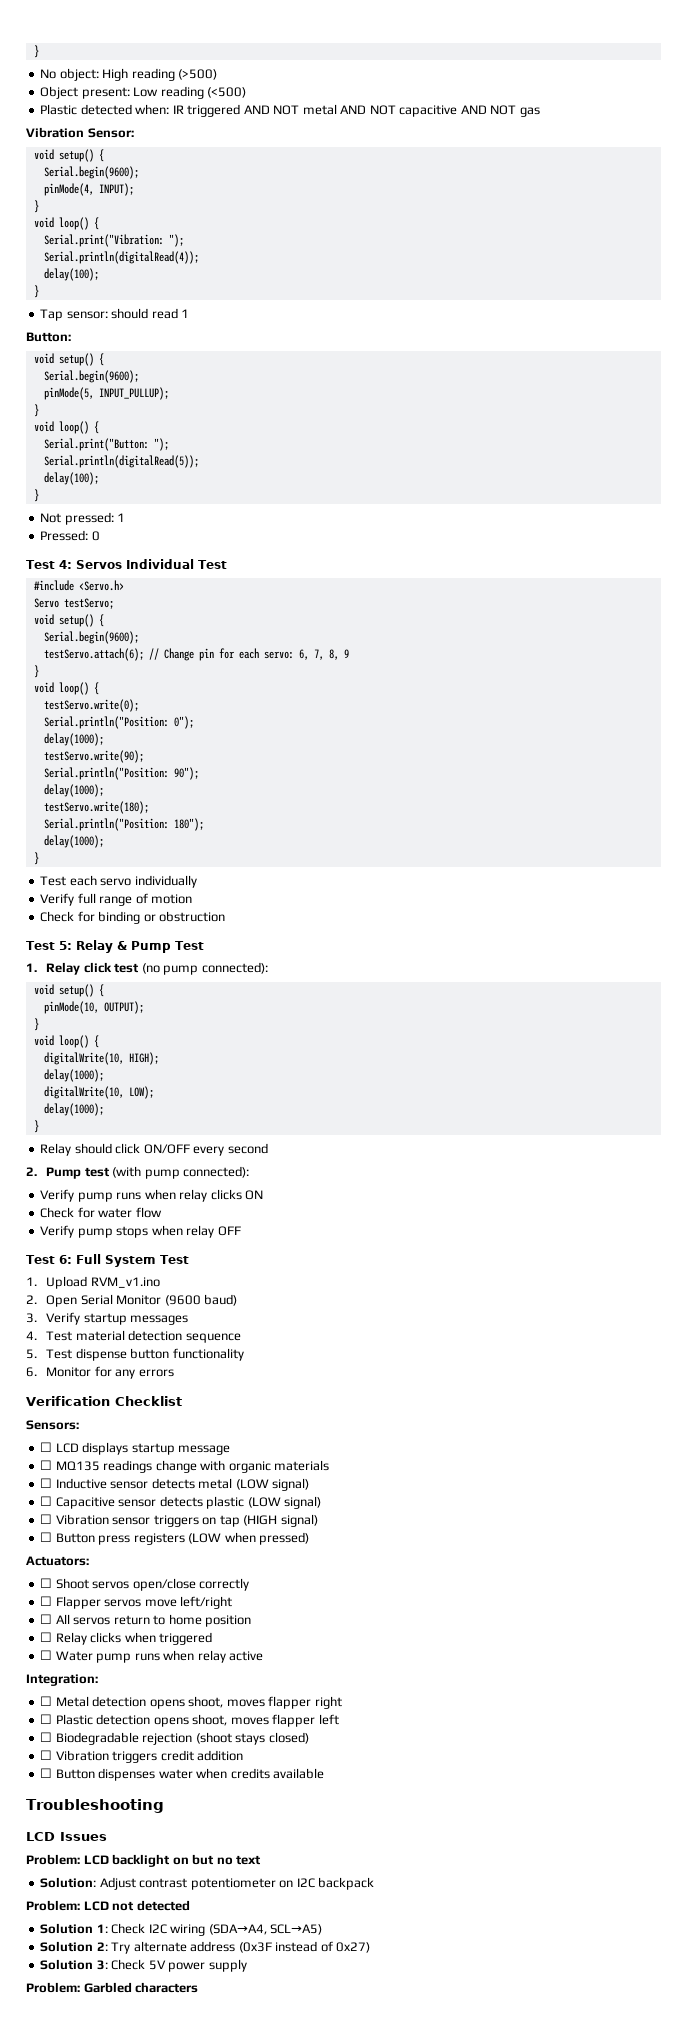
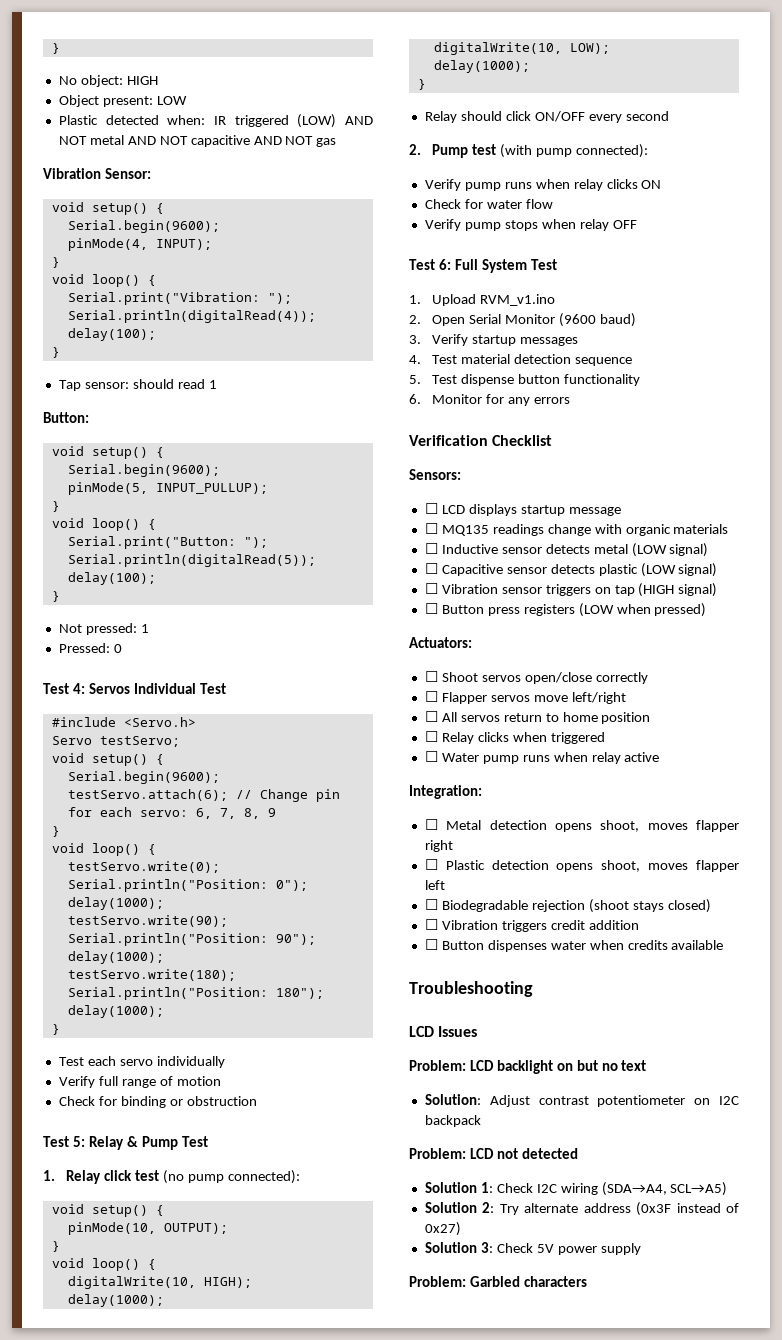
[102,68,218,81] High reading (>500) -> [126,76,158,85] HIGH
[133,86,247,99] Low reading (<500) -> [156,96,187,105] LOW
(241, 110) none -> [297,114,337,128] (LOW)

